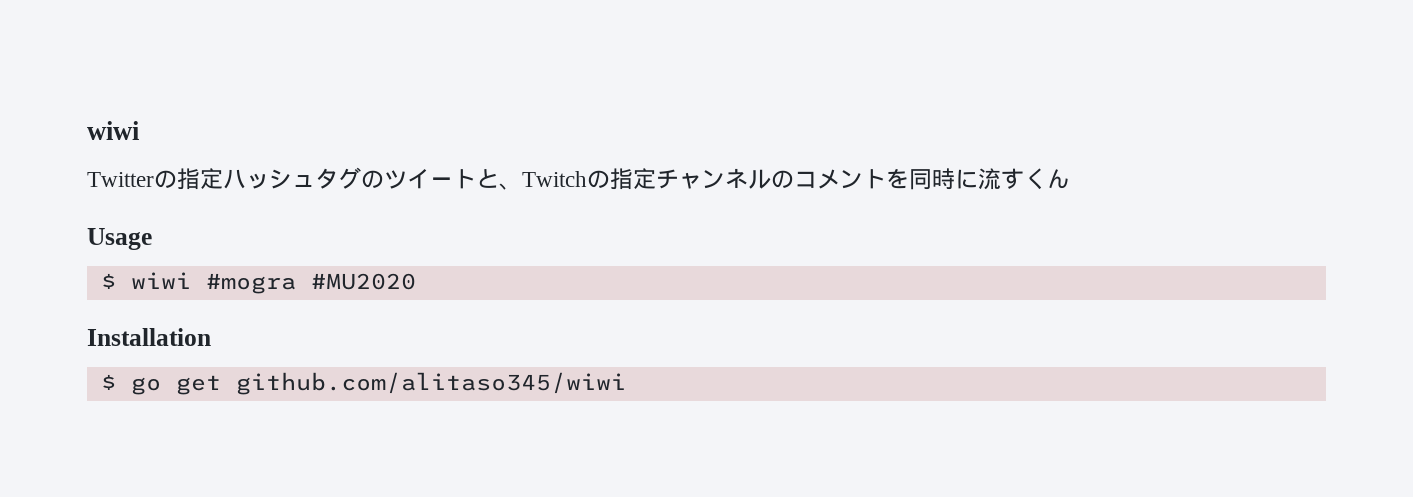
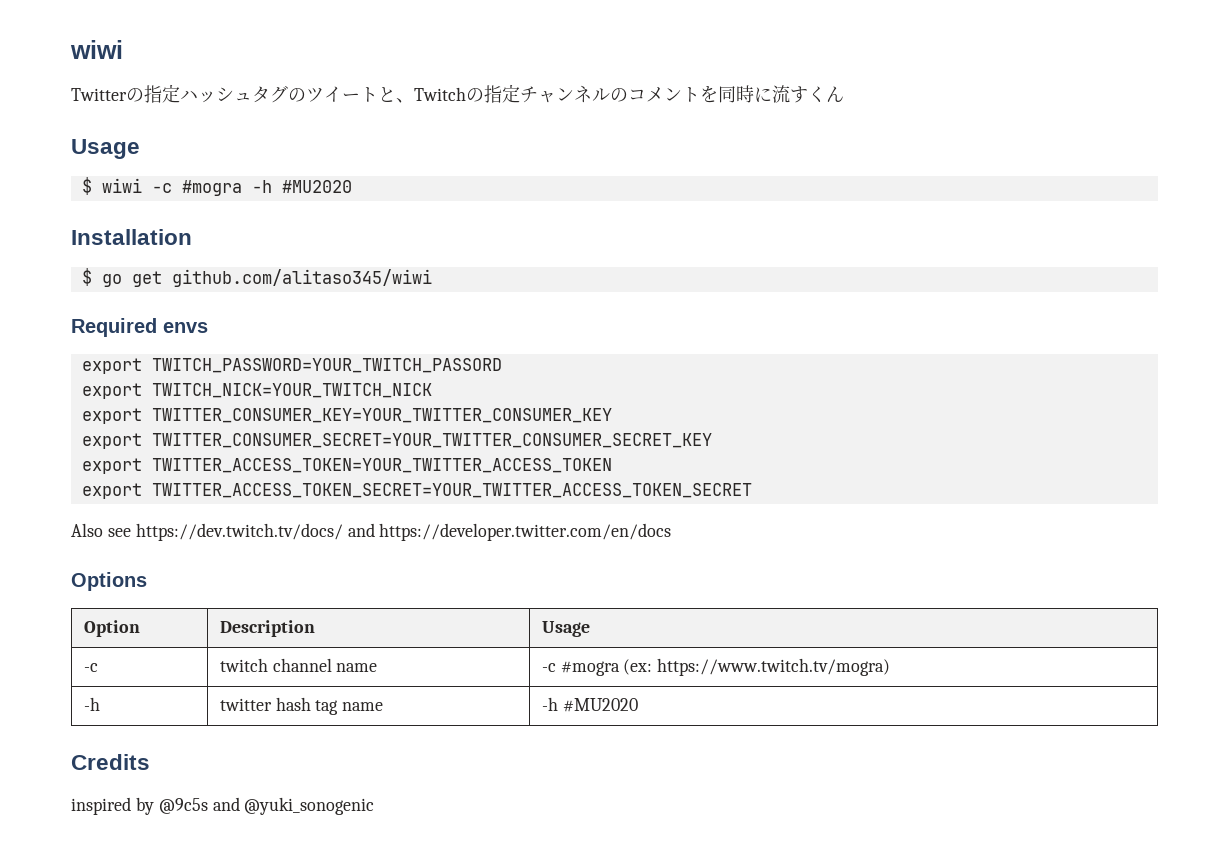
[205,273,296,294] #mogra -> [151,180,272,196] -c #mogra -h
(626, 383) none -> [71,318,208,337] [81,358,502,374] [81,383,432,399] [81,408,612,424] [81,433,712,449] [81,458,612,474] [81,483,752,499] [71,523,672,541] [71,572,147,591] [83,620,140,637] [219,620,315,637] [541,621,590,637] [83,663,98,672] [219,658,378,672] [541,658,891,676] [83,697,100,711] [219,697,384,715] [541,697,638,712] [71,754,150,770] [71,797,375,815] // Required envs // export TWITCH_PASSWORD=YOUR_TWITCH_PASSORD // export TWITCH_NICK=YOUR_TWITCH_NICK // export TWITTER_CONSUMER_KEY=YOUR_TWITTER_CONSUMER_KEY // export TWITTER_CONSUMER_SECRET=YOUR_TWITTER_CONSUMER_SECRET_KEY // export TWITTER_ACCESS_TOKEN=YOUR_TWITTER_ACCESS_TOKEN // export TWITTER_ACCESS_TOKEN_SECRET=YOUR_TWITTER_ACCESS_TOKEN_SECRET // Also see https://dev.twitch.tv/docs/ and https://developer.twitter.com/en/docs // Options // Option | Description | Usage // -c | twitch channel name | -c #mogra (ex: https://www.twitch.tv/mogra) // -h | twitter hash tag name | -h #MU2020 // Credits // inspired by @9c5s and @yuki_sonogenic

